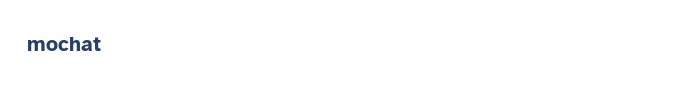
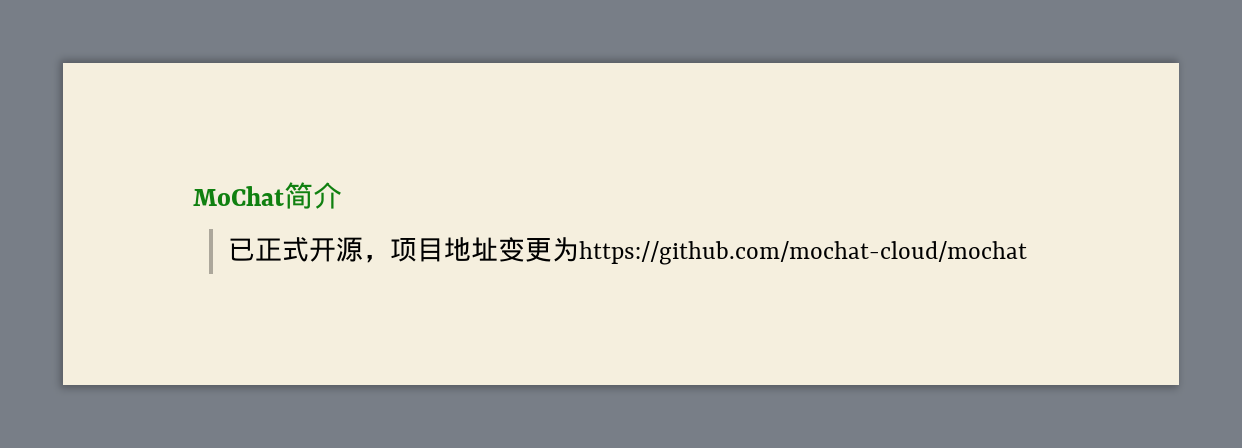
[27,37,101,51] mochat -> [193,182,342,209] [227,237,1027,265] MoChat简介 // 已正式开源，项目地址变更为https://github.com/mochat-cloud/mochat

